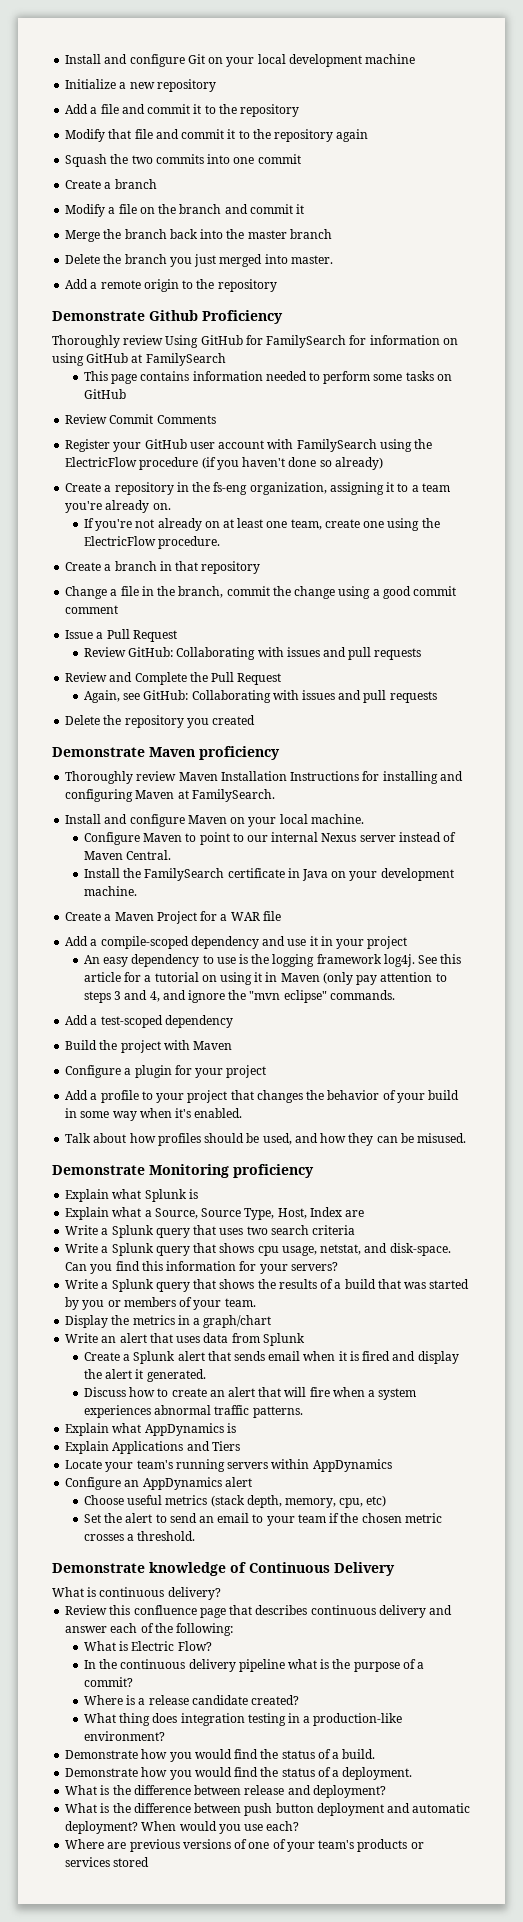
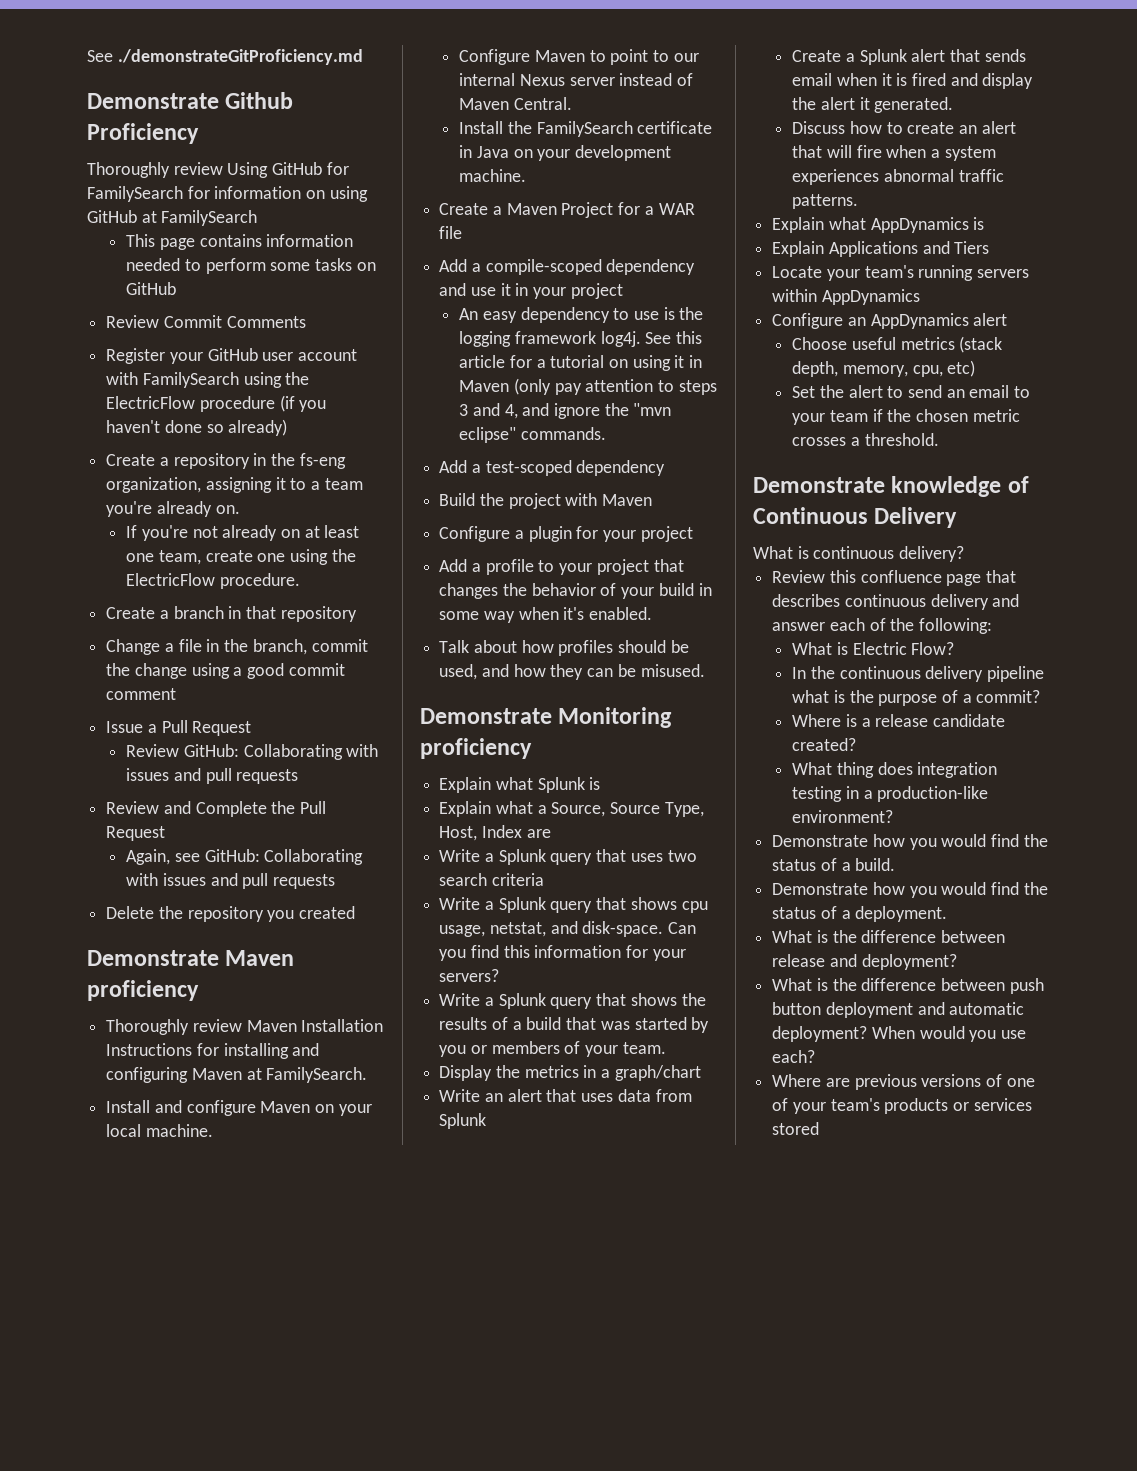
[65,54,416,67] [65,79,216,92] [65,104,300,117] [65,129,369,142] [65,154,301,167] [65,179,157,189] [65,204,305,217] [65,229,332,242] [65,254,333,267] [65,279,277,292] Install and configure Git on your local development machine // Initialize a new repository // Add a file and commit it to the repository // Modify that file and commit it to the repository again // Squash the two commits into one commit // Create a branch // Modify a file on the branch and commit it // Merge the branch back into the master branch // Delete the branch you just merged into master. // Add a remote origin to the repository -> [87,49,363,65] See ./demonstrateGitProficiency.md

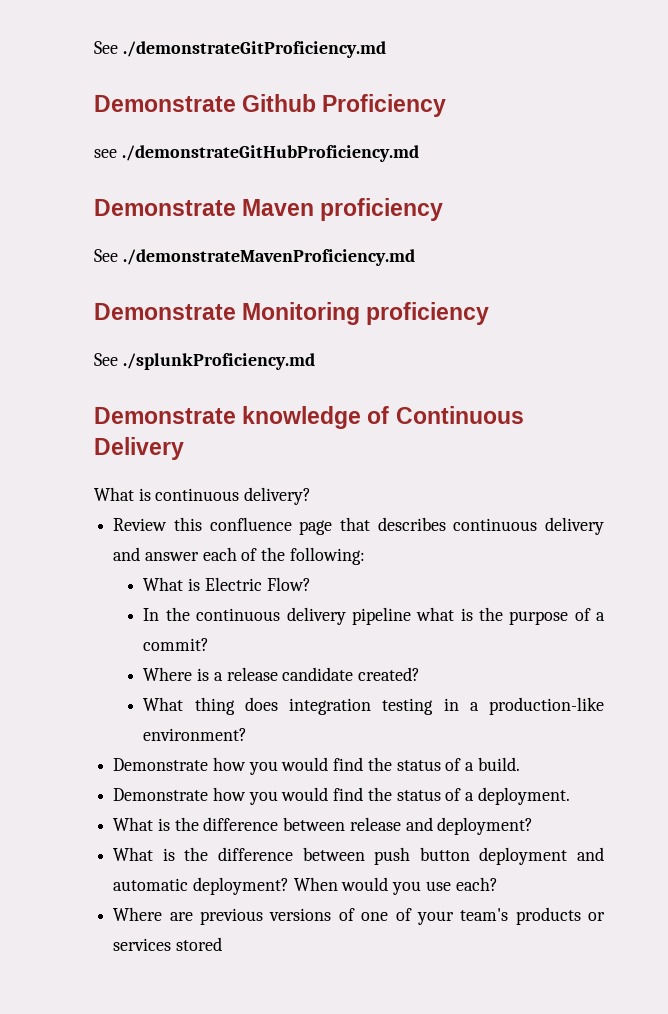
[87,162,349,178] [87,186,368,202] [87,210,258,226] [126,234,354,250] [126,258,376,274] [126,282,177,295] [106,315,306,328] [106,348,358,364] [106,372,310,388] [106,395,327,412] [106,419,288,436] [106,453,346,469] [106,477,363,493] [106,501,240,517] [126,525,360,541] [126,549,356,565] [126,573,300,589] [106,606,357,622] [106,639,368,655] [106,663,345,679] [106,688,177,700] [106,720,252,736] [126,744,379,760] [126,768,299,784] [106,801,327,817] [106,826,166,841] [126,849,364,865] [126,873,335,889] [106,906,356,922] [87,950,295,966] [87,980,199,1001] [106,1019,384,1035] [106,1043,320,1059] [106,1067,368,1083] [106,1100,372,1116] [106,1124,213,1137] [459,49,699,65] [459,73,693,86] [459,97,572,110] [459,121,713,137] [459,145,671,161] [459,169,527,182] [439,202,695,218] [439,226,463,239] [439,259,696,275] [439,283,623,299] [459,307,704,323] [459,331,702,347] [459,355,703,371] [459,378,717,395] [459,403,672,419] [459,427,606,443] [439,460,666,476] [439,493,653,509] [439,526,693,542] [439,559,684,575] [439,583,712,599] [439,607,653,623] [439,640,689,656] [439,664,705,680] [420,707,673,728] [420,738,532,759] [439,777,601,793] [439,801,704,817] [439,825,551,841] [439,849,697,865] [439,873,544,886] [439,897,708,913] [439,921,697,937] [439,945,686,961] [439,969,500,982] [439,993,706,1009] [439,1017,710,1033] [439,1041,666,1057] [439,1065,701,1081] [439,1089,692,1102] [439,1113,487,1129] [792,49,1026,65] [792,73,1034,89] [792,97,954,113] [792,121,1016,134] [792,145,996,161] [792,169,1004,185] [792,194,859,209] [772,217,985,233] [772,241,990,257] [772,265,1030,281] [772,289,920,305] [772,313,1008,329] [792,336,1003,353] [792,360,976,377] [792,385,1031,398] [792,409,1020,425] [792,433,939,446] Thoroughly review Using GitHub for FamilySearch for information on using GitHub at FamilySearch // This page contains information needed to perform some tasks on GitHub // Review Commit Comments // Register your GitHub user account with FamilySearch using the ElectricFlow procedure (if you haven't done so already) // Create a repository in the fs-eng organization, assigning it to a team you're already on. // If you're not already on at least one team, create one using the ElectricFlow procedure. // Create a branch in that repository // Change a file in the branch, commit the change using a good commit comment // Issue a Pull Request // Review GitHub: Collaborating with issues and pull requests // Review and Complete the Pull Request // Again, see GitHub: Collaborating with issues and pull requests // Delete the repository you created // Demonstrate Maven proficiency // Thoroughly review Maven Installation Instructions for installing and configuring Maven at FamilySearch. // Install and configure Maven on your local machine. // Configure Maven to point to our internal Nexus server instead of Maven Central. // Install the FamilySearch certificate in Java on your development machine. // Create a Maven Project for a WAR file // Add a compile-scoped dependency and use it in your project // An easy dependency to use is the logging framework log4j. See this article for a tutorial on using it in Maven (only pay attention to steps 3 and 4, and ignore the "mvn eclipse" commands. // Add a test-scoped dependency // Build the project with Maven // Configure a plugin for your project // Add a profile to your project that changes the behavior of your build in some way when it's enabled. // Talk about how profiles should be used, and how they can be misused. // Demonstrate Monitoring proficiency // Explain what Splunk is // Explain what a Source, Source Type, Host, Index are // Write a Splunk query that uses two search criteria // Write a Splunk query that shows cpu usage, netstat, and disk-space. Can you find this information for your servers? // Write a Splunk query that shows the results of a build that was started by you or members of your team. // Display the metrics in a graph/chart // Write an alert that uses data from Splunk // Create a Splunk alert that sends email when it is fired and display the alert it generated. // Discuss how to create an alert that will fire when a system experiences abnormal traffic patterns. // Explain what AppDynamics is // Explain Applications and Tiers // Locate your team's running servers within AppDynamics // Configure an AppDynamics alert // Choose useful metrics (stack depth, memory, cpu, etc) // Set the alert to send an email to your team if the chosen metric crosses a threshold. -> [94,145,419,162] [94,198,444,221] [94,249,415,266] [94,302,490,325] [94,353,315,370] see ./demonstrateGitHubProficiency.md // Demonstrate Maven proficiency // See ./demonstrateMavenProficiency.md // Demonstrate Monitoring proficiency // See ./splunkProficiency.md

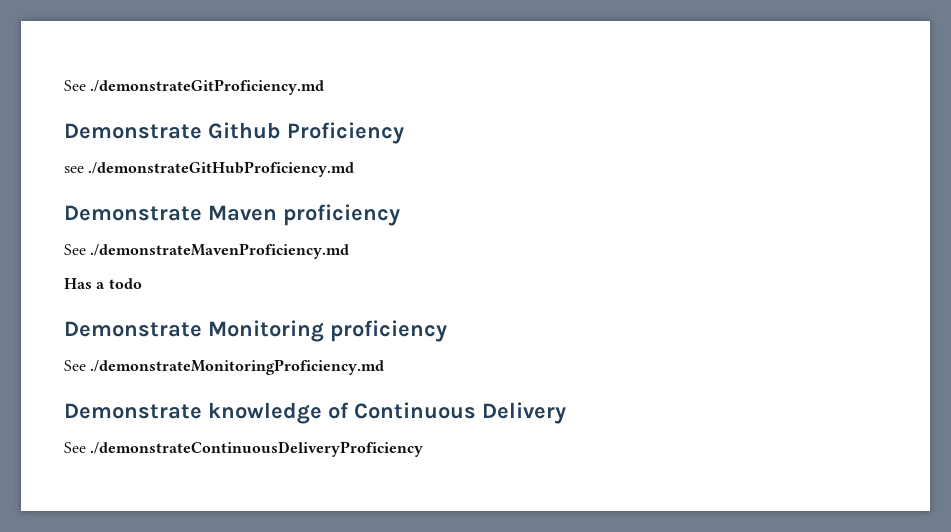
(415, 257) none -> [64,278,142,289] // Has a todo
[122,353,315,370] ./splunkProficiency.md -> [90,359,385,375] ./demonstrateMonitoringProficiency.md
[94,487,312,505] [113,517,604,535] [113,547,365,565] [143,577,311,591] [143,607,606,625] [143,638,210,651] [143,667,421,681] [143,697,604,715] [143,728,248,741] [113,757,520,775] [113,787,570,805] [113,817,534,835] [113,847,604,865] [113,877,498,895] [113,907,605,925] [113,937,222,951] What is continuous delivery? // Review this confluence page that describes continuous delivery and answer each of the following: // What is Electric Flow? // In the continuous delivery pipeline what is the purpose of a commit? // Where is a release candidate created? // What thing does integration testing in a production-like environment? // Demonstrate how you would find the status of a build. // Demonstrate how you would find the status of a deployment. // What is the difference between release and deployment? // What is the difference between push button deployment and automatic deployment? When would you use each? // Where are previous versions of one of your team's products or services stored -> [64,441,424,457] See ./demonstrateContinuousDeliveryProficiency

